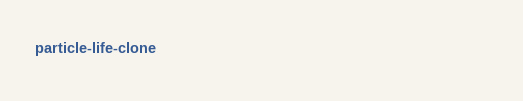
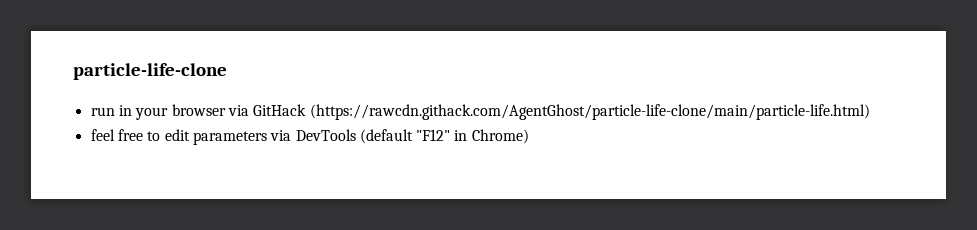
(156, 49) none -> [90,104,870,120] [90,129,529,145] // run in your browser via GitHack (https://rawcdn.githack.com/AgentGhost/particle-life-clone/main/particle-life.html) // feel free to edit parameters via DevTools (default "F12" in Chrome)

